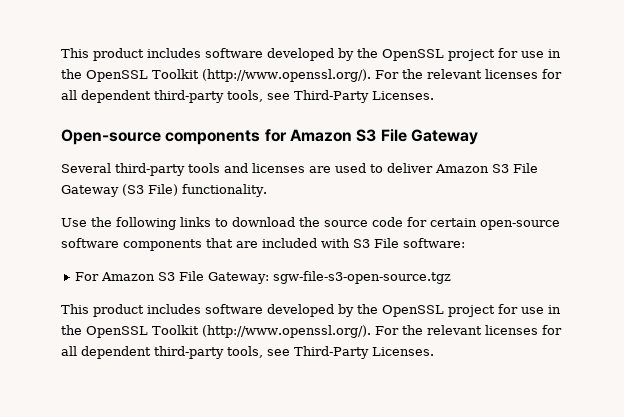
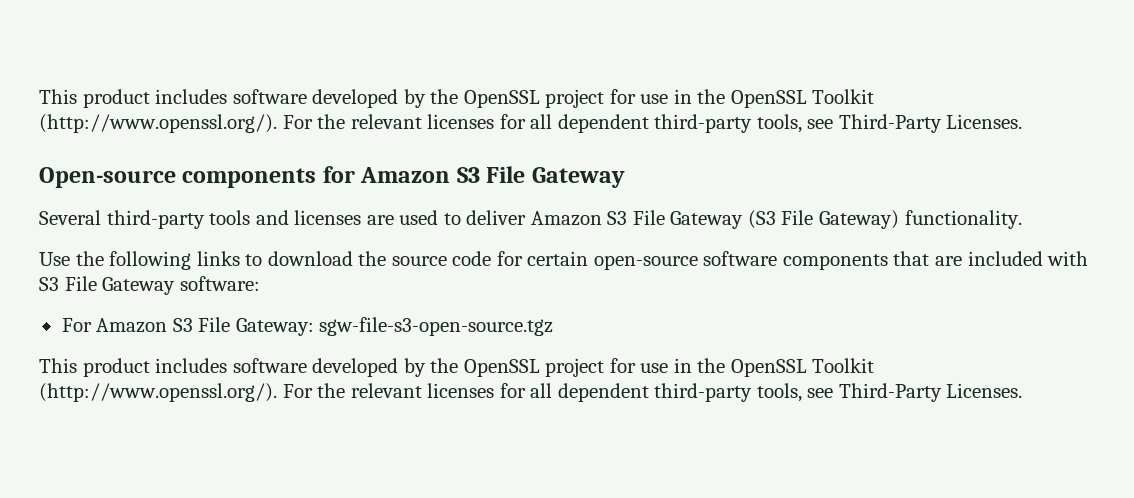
[148,184,178,196] File) -> [781,210,900,229] File Gateway)
(399, 243) none -> [102,277,176,295] Gateway

